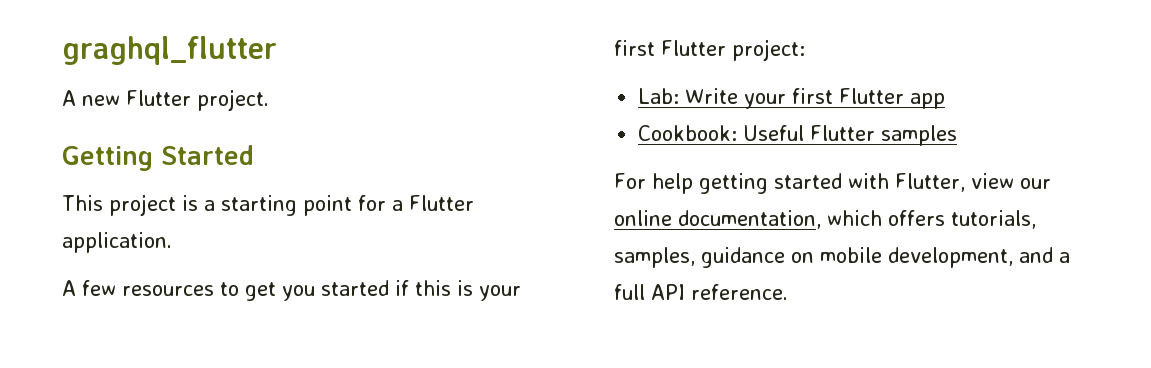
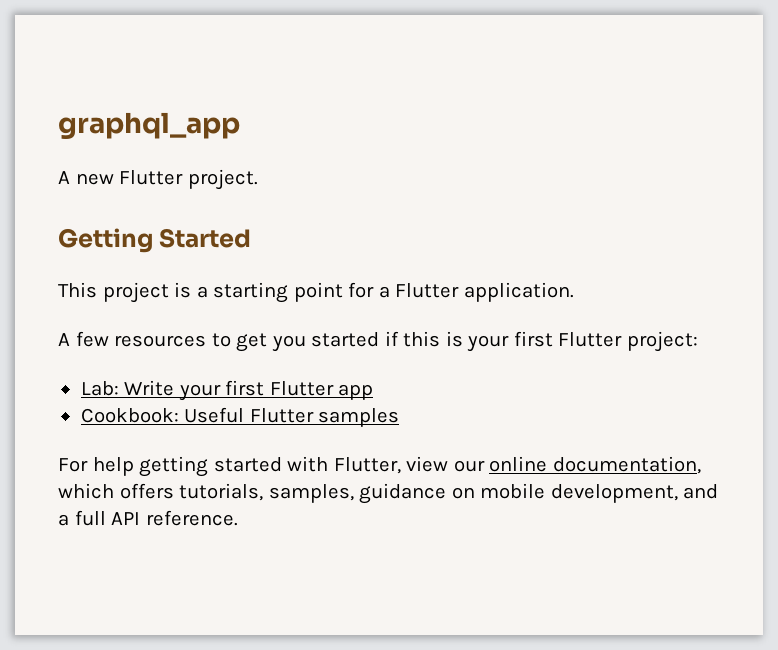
[62,36,277,65] graghql_flutter -> [58,112,240,139] graphql_app

